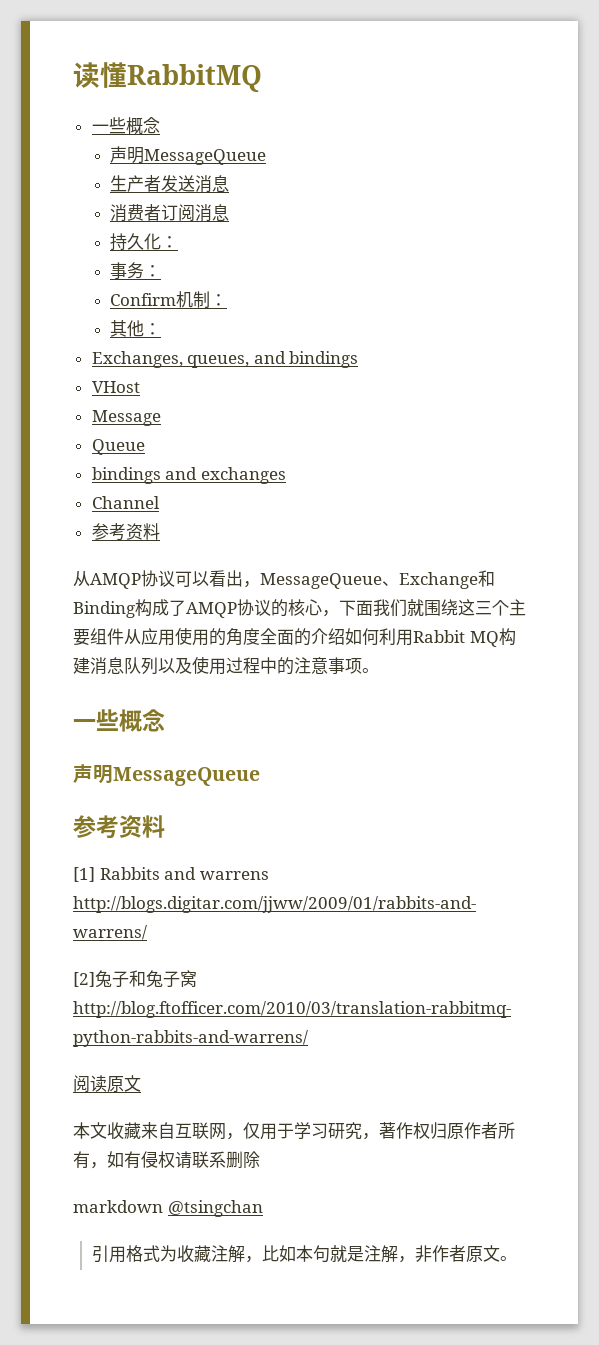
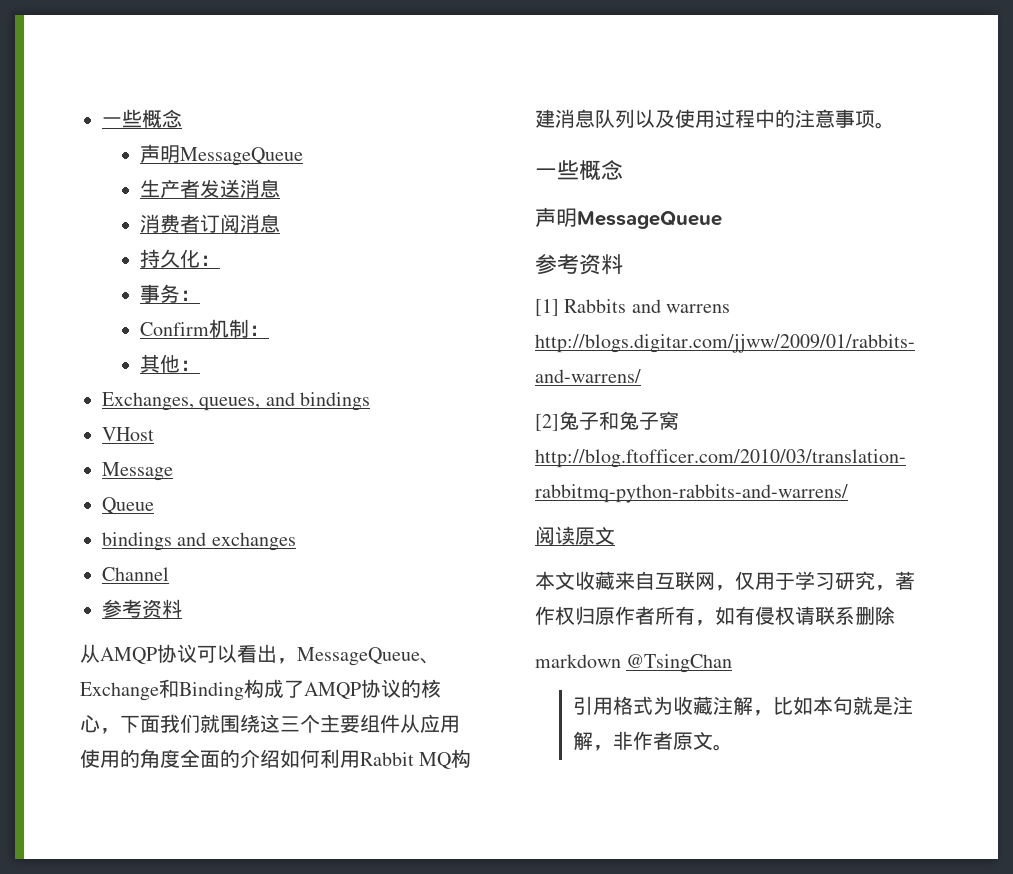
[73,62,262,92] 读懂RabbitMQ // -> (102, 121) none
[167,1200,263,1217] @tsingchan -> [626,654,733,673] @TsingChan

